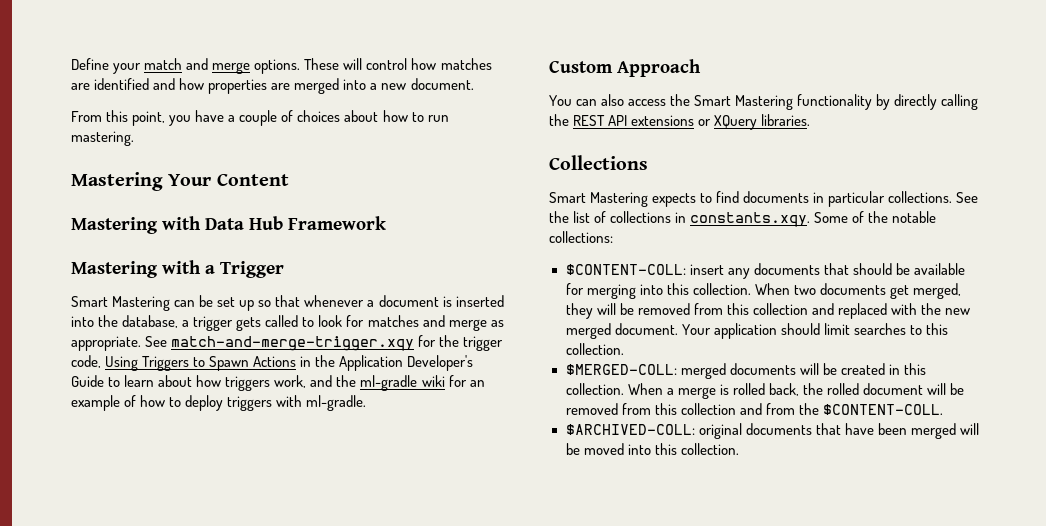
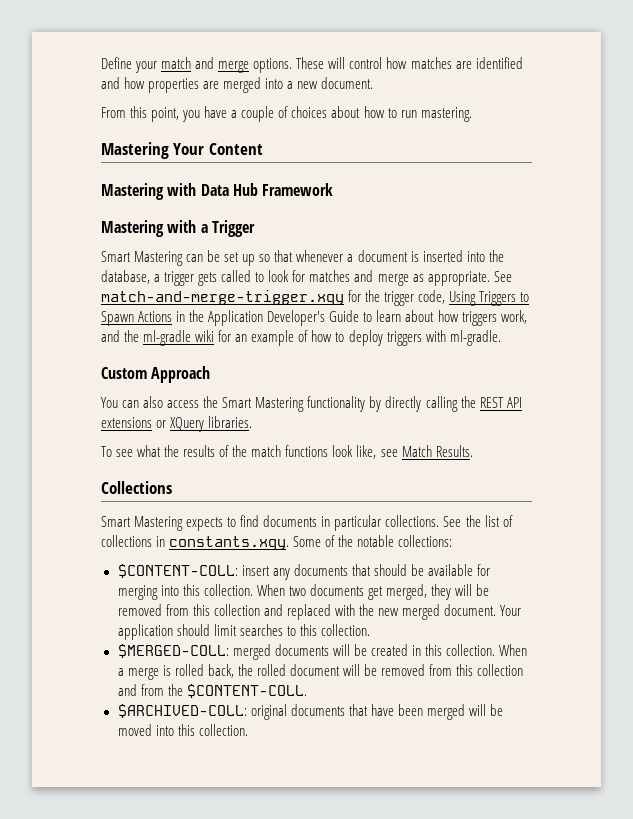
(811, 120) none -> [101,445,473,459] // To see what the results of the match functions look like, see Match Results.

